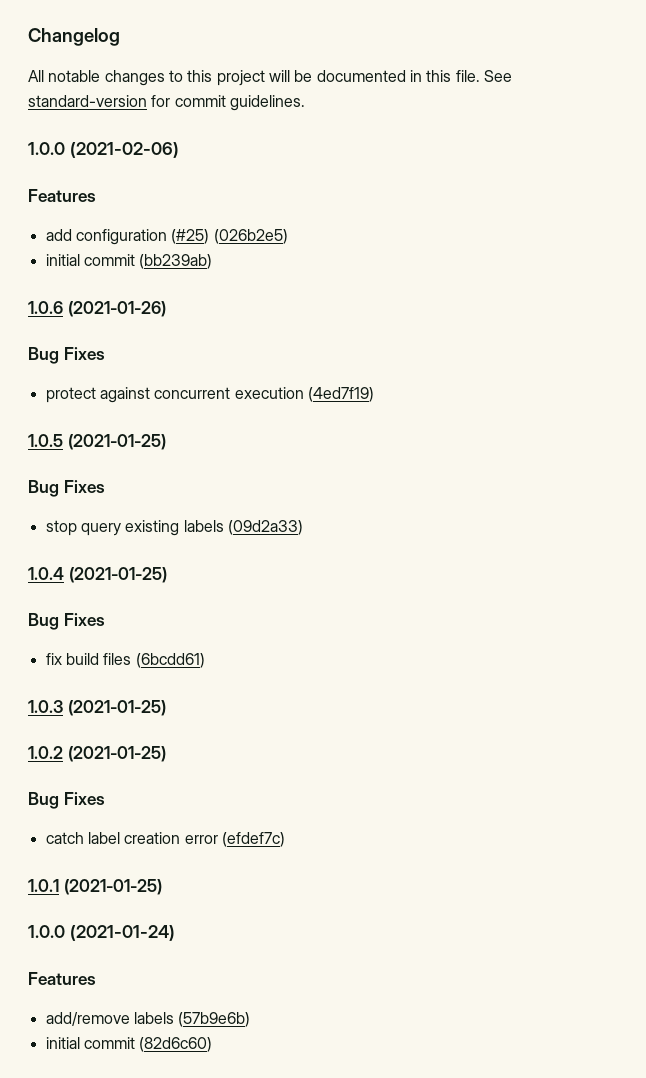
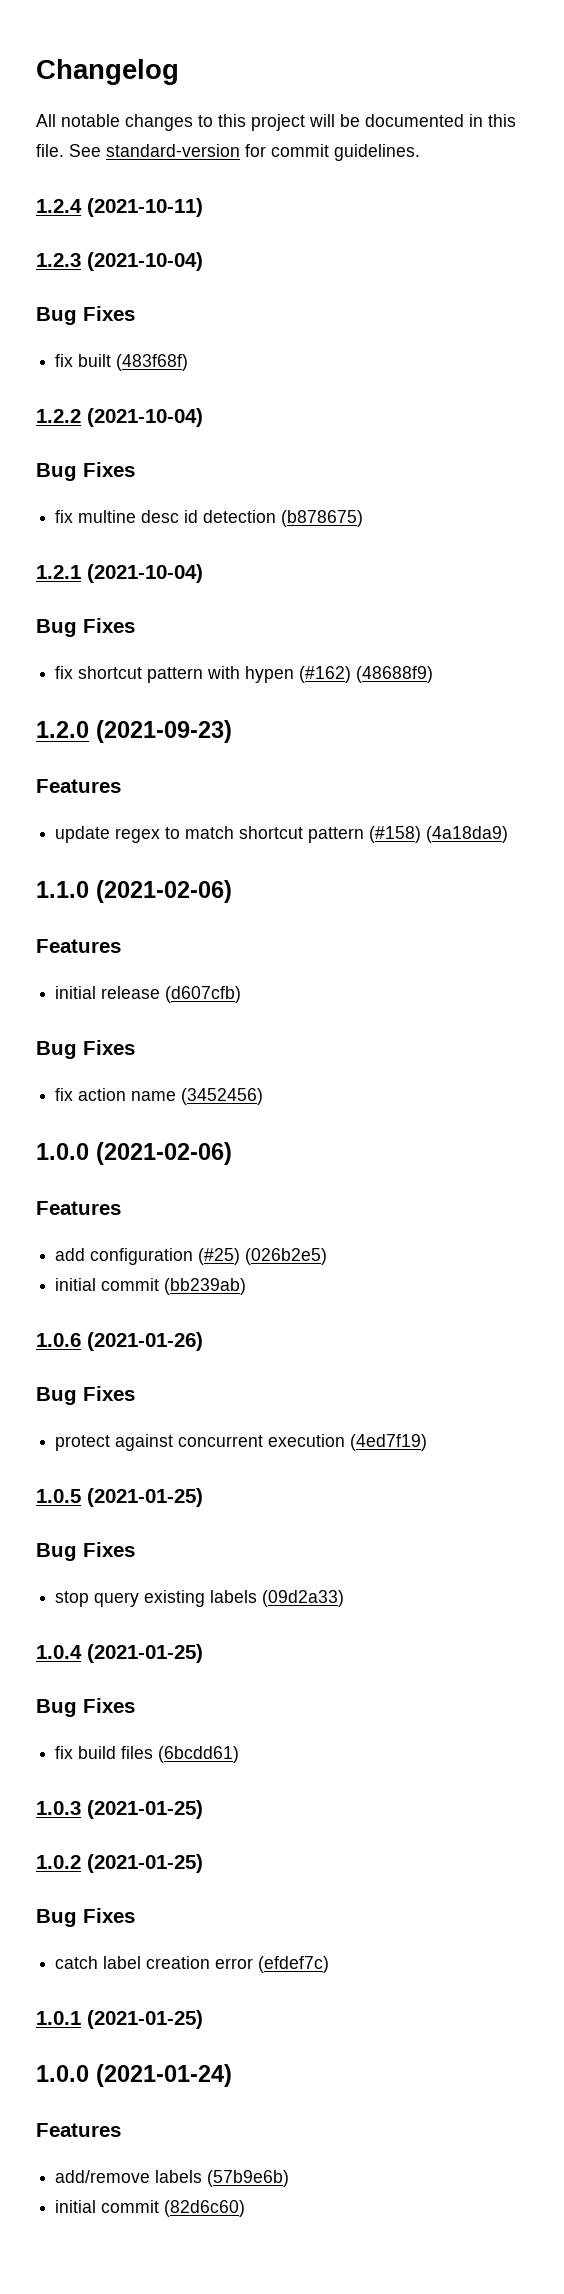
(305, 103) none -> [36,198,203,217] [36,252,203,271] [36,306,135,325] [55,354,189,371] [36,408,203,427] [36,462,135,481] [55,510,364,527] [36,564,203,583] [36,618,135,637] [55,666,434,683] [36,720,232,743] [36,779,121,793] [55,826,509,843] [36,880,232,903] [36,939,121,953] [55,986,242,1003] [36,1040,135,1059] [55,1088,264,1105] // 1.2.4 (2021-10-11) // 1.2.3 (2021-10-04) // Bug Fixes // fix built (483f68f) // 1.2.2 (2021-10-04) // Bug Fixes // fix multine desc id detection (b878675) // 1.2.1 (2021-10-04) // Bug Fixes // fix shortcut pattern with hypen (#162) (48688f9) // 1.2.0 (2021-09-23) // Features // update regex to match shortcut pattern (#158) (4a18da9) // 1.1.0 (2021-02-06) // Features // initial release (d607cfb) // Bug Fixes // fix action name (3452456)

